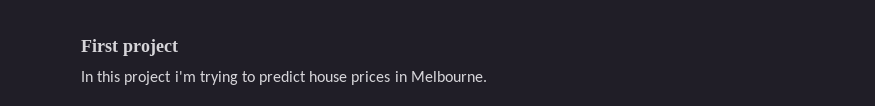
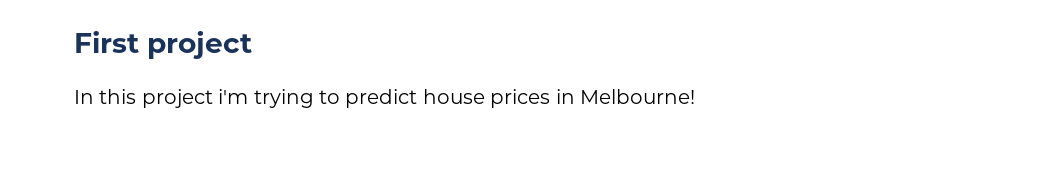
[410,71,487,82] Melbourne. -> [579,89,695,104] Melbourne!

